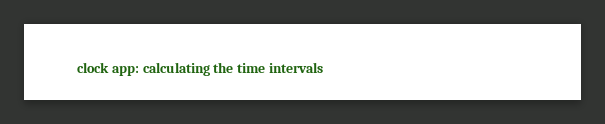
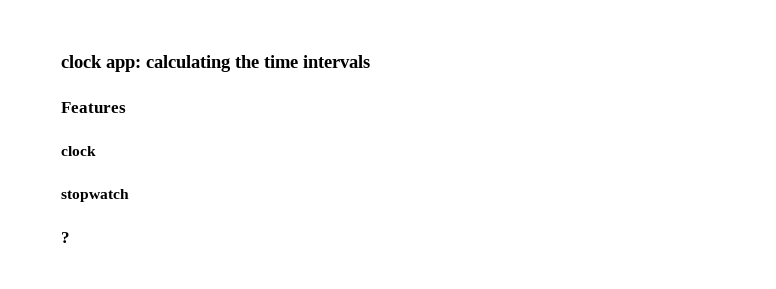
(323, 67) none -> [61,102,126,113] [61,146,96,156] [61,189,129,202] [61,232,70,243] // Features // clock // stopwatch // ?

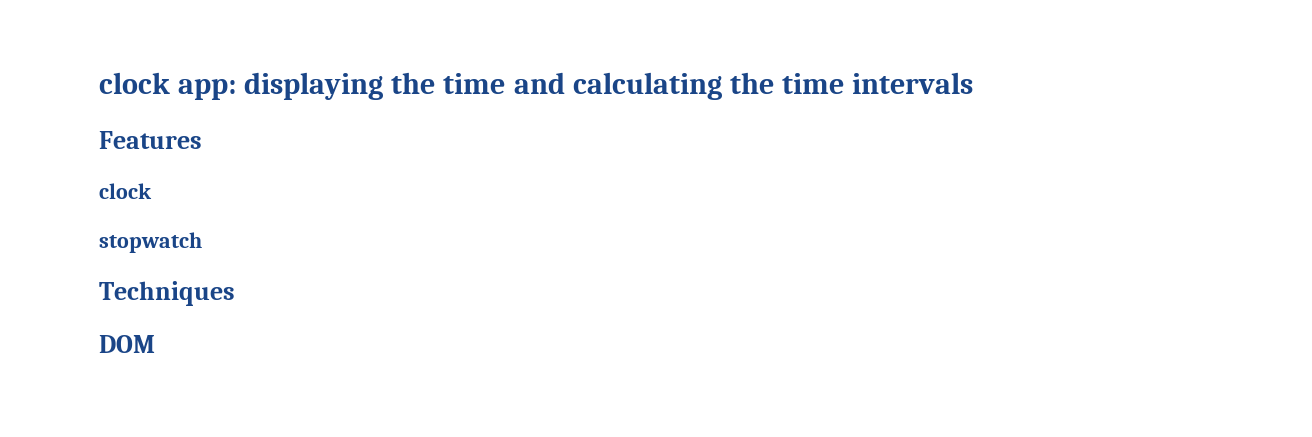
(141, 65) none -> [244,72,565,100] displaying the time and
[61,232,70,243] ? -> [99,281,235,306] [99,335,155,353] Techniques // DOM

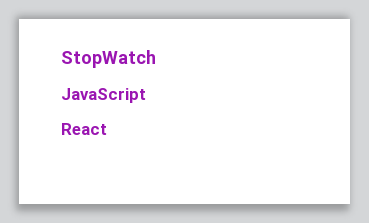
[99,72,973,100] [99,131,202,149] [99,183,152,199] [99,232,202,253] [99,281,235,306] [99,335,155,353] clock app: displaying the time and calculating the time intervals // Features // clock // stopwatch // Techniques // DOM -> [61,50,156,68] [61,88,146,103] [61,123,107,135] StopWatch // JavaScript // React

